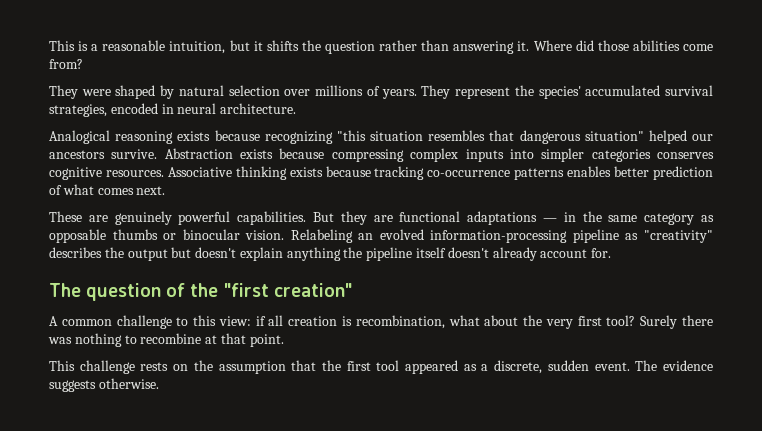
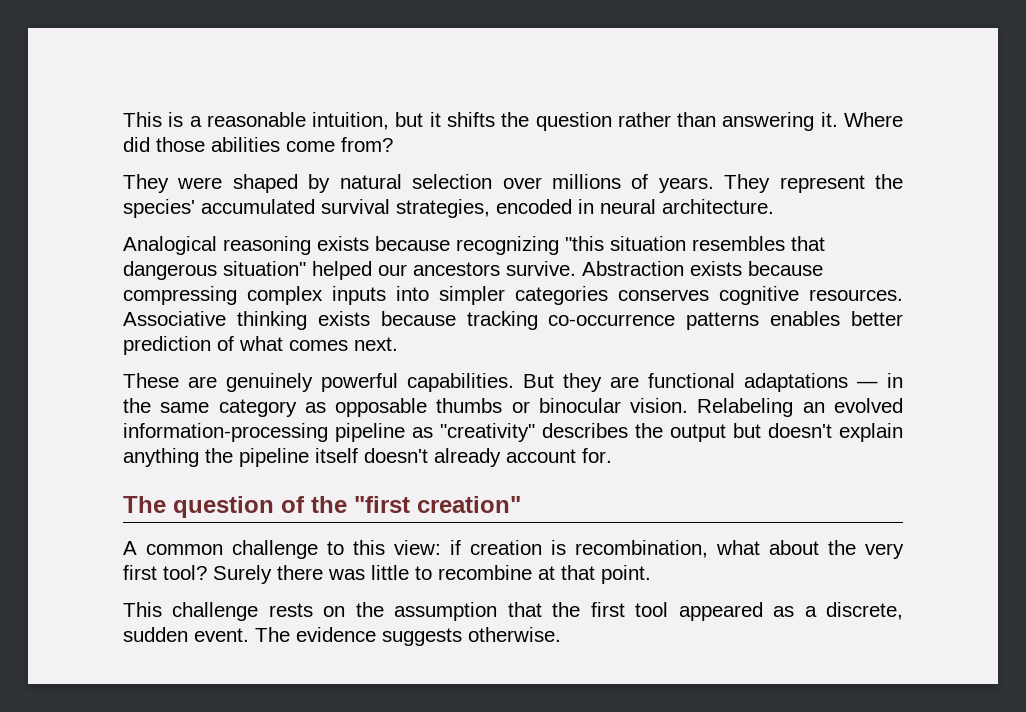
[268,315,284,326] all -> (461, 547) none
[74,333,122,347] nothing -> [371,565,409,580] little

